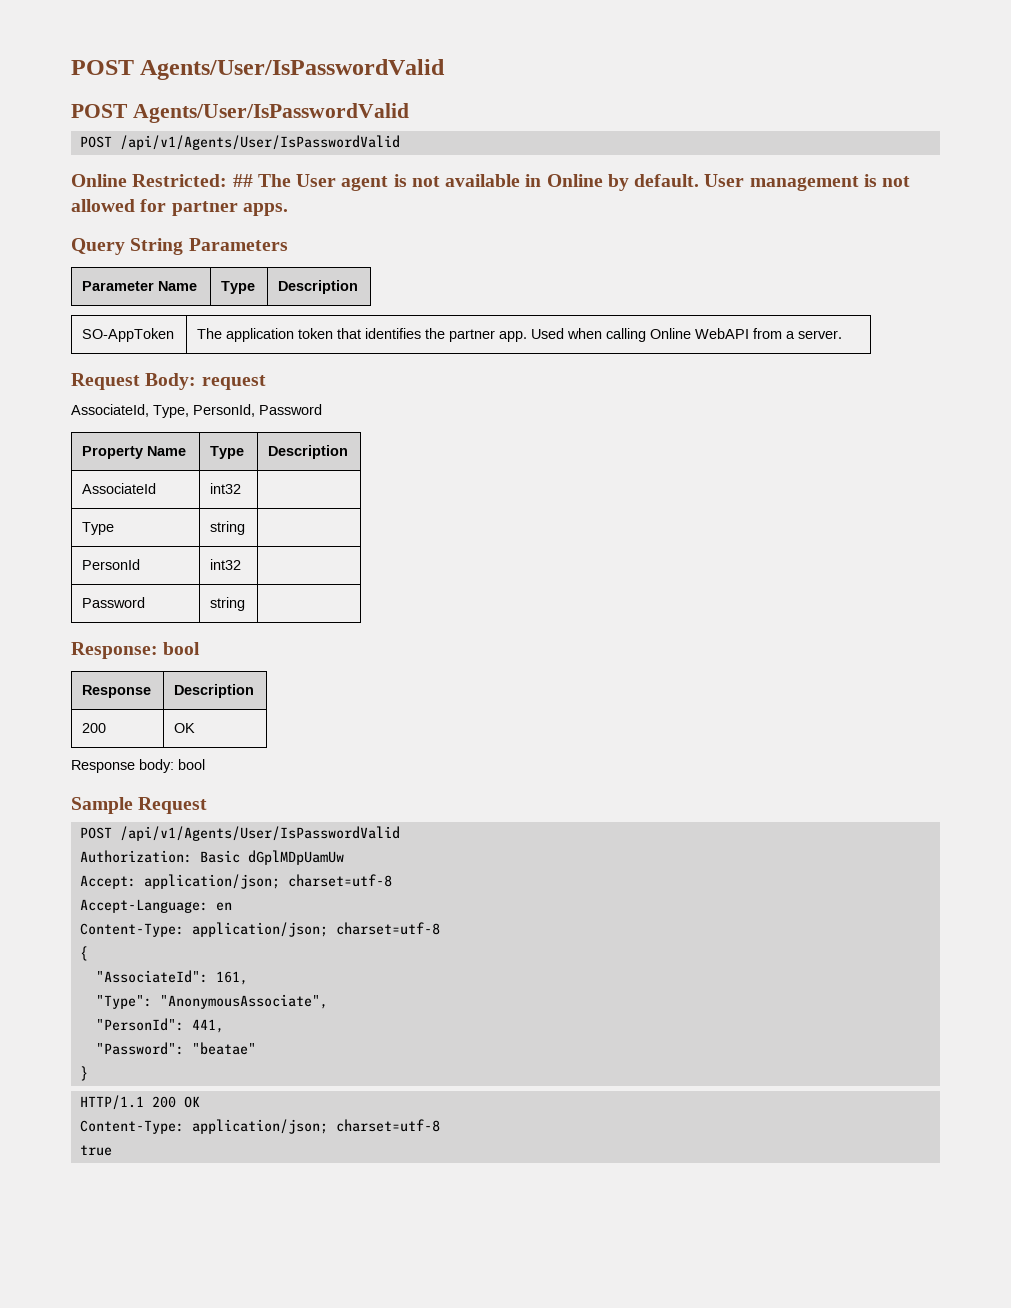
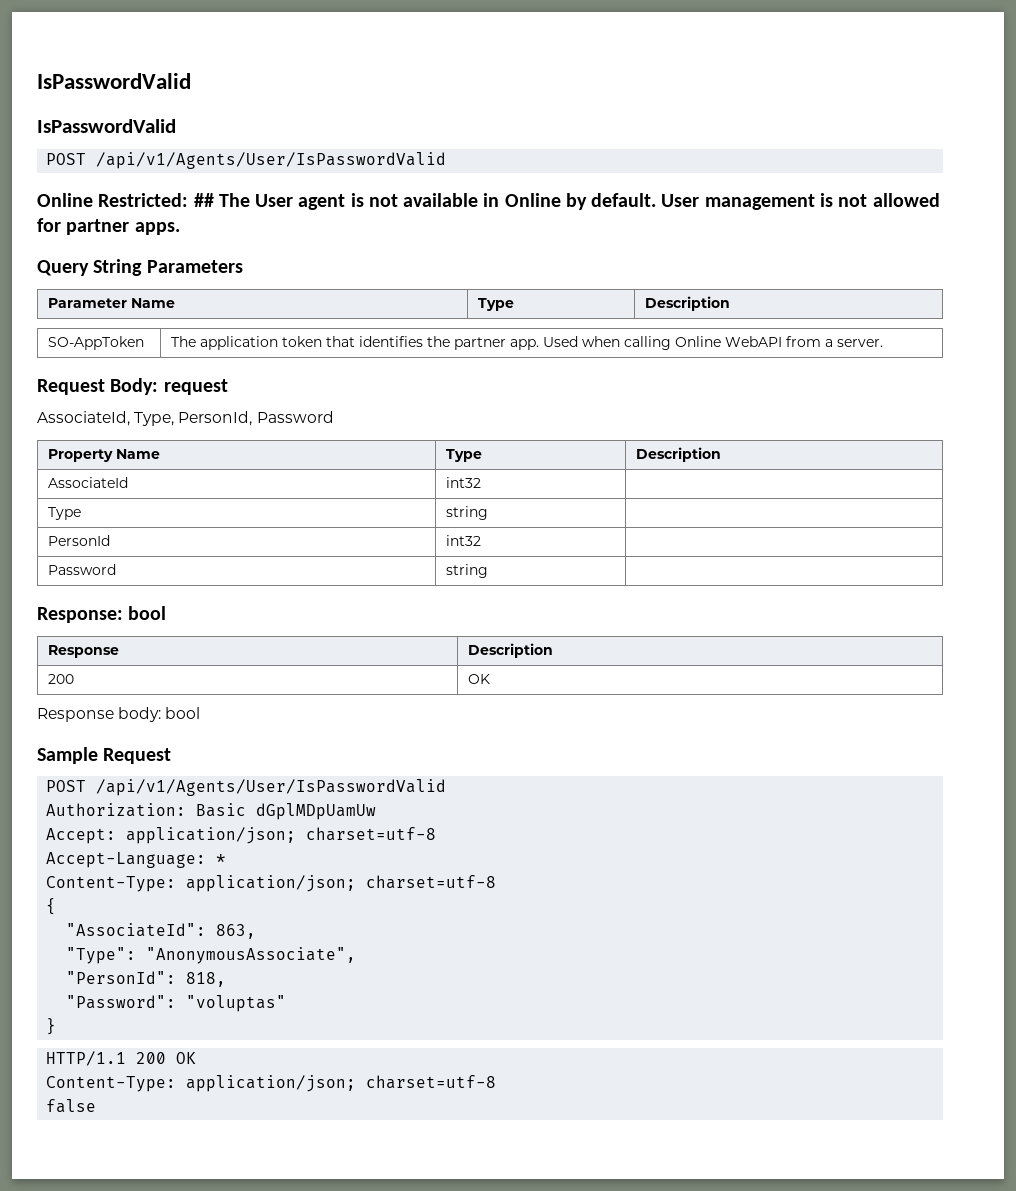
[71,59,446,80] [71,103,409,123] POST Agents/User/IsPasswordValid // POST Agents/User/IsPasswordValid -> [37,73,191,89] [37,119,176,133] IsPasswordValid // IsPasswordValid
[215,902,232,911] en -> [216,854,227,864] *
[215,971,248,985] 161, -> [216,924,257,939] 863,
[191,1019,224,1033] 441, -> [186,972,227,987] 818,
[191,1042,256,1055] "beatae" -> [186,995,287,1012] "voluptas"
[79,1145,112,1156] true -> [46,1099,97,1113] false

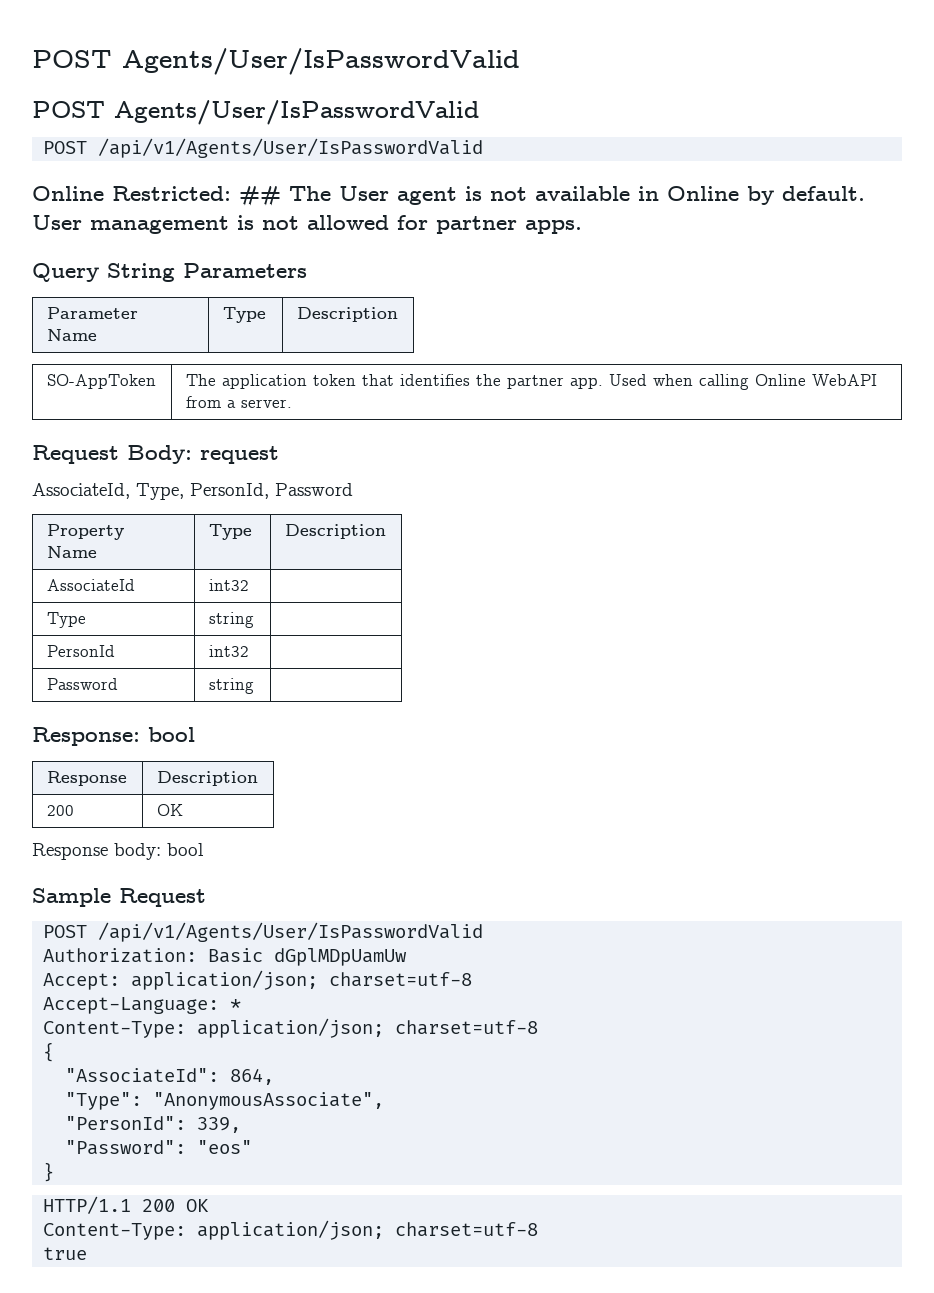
[37,73,191,89] [37,119,176,133] IsPasswordValid // IsPasswordValid -> [32,48,520,75] [32,100,479,125] POST Agents/User/IsPasswordValid // POST Agents/User/IsPasswordValid
[216,924,257,939] 863, -> [230,1068,275,1085] 864,
[186,972,227,987] 818, -> [197,1117,242,1133] 339,
[186,995,287,1012] "voluptas" -> [197,1140,253,1154] "eos"
[46,1099,97,1113] false -> [43,1247,88,1260] true

